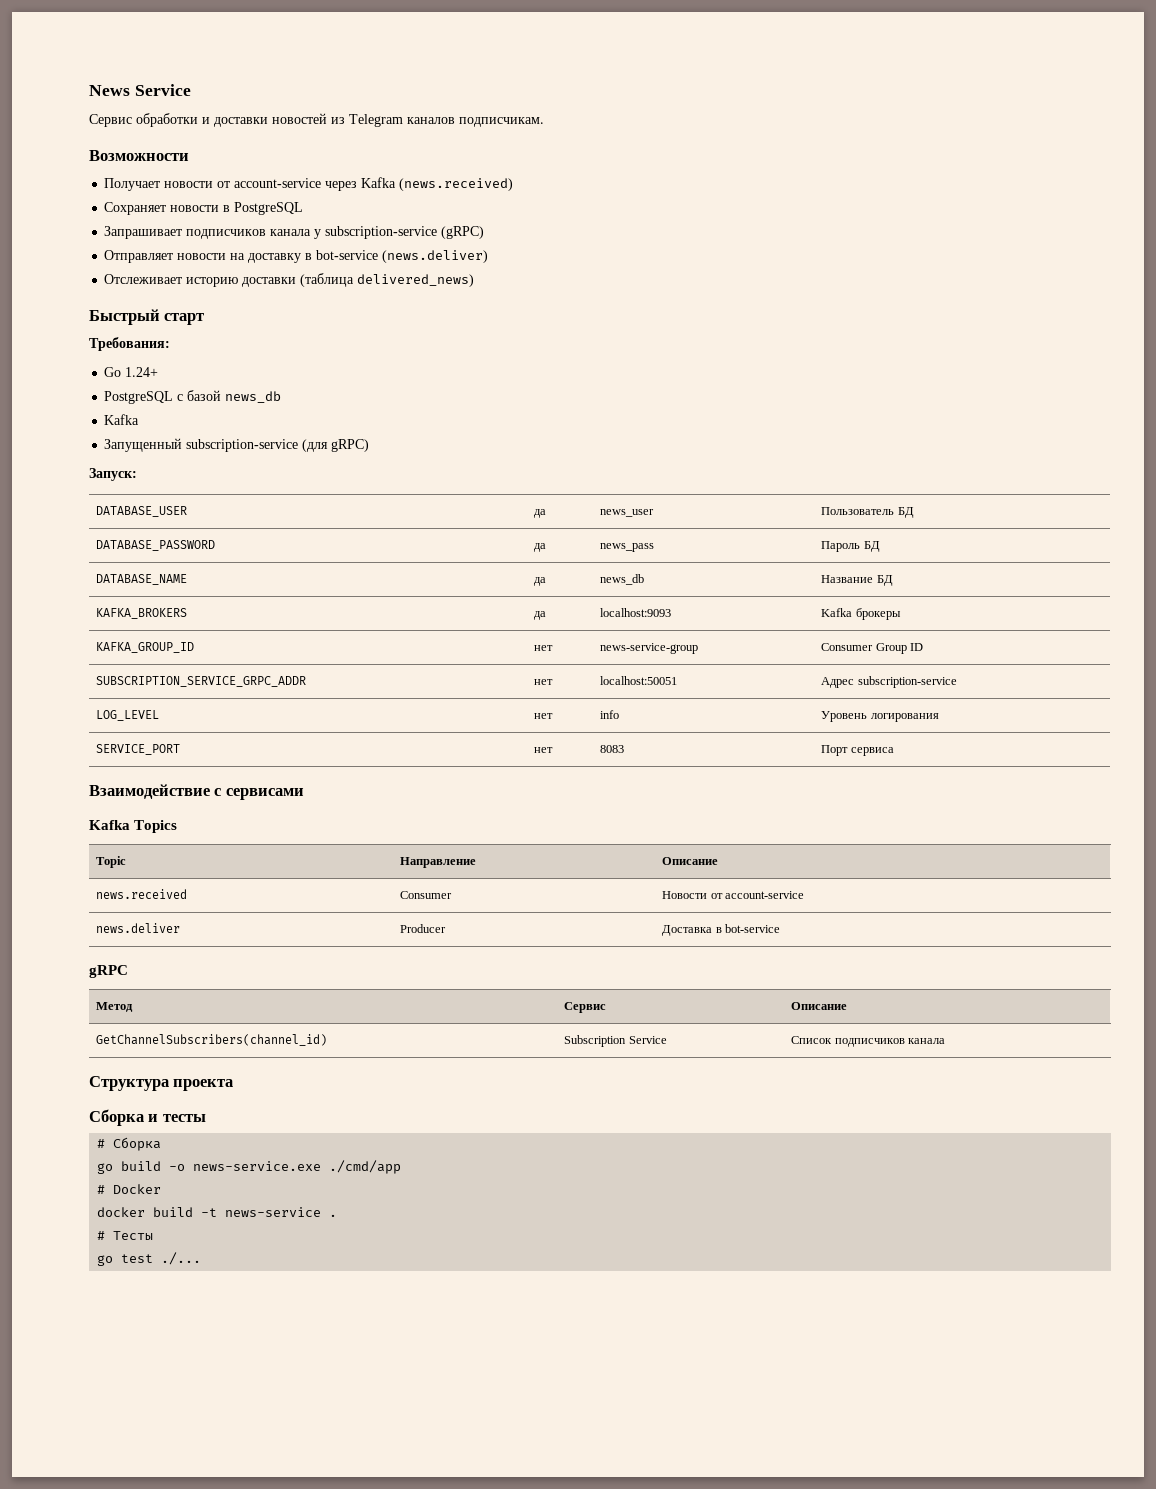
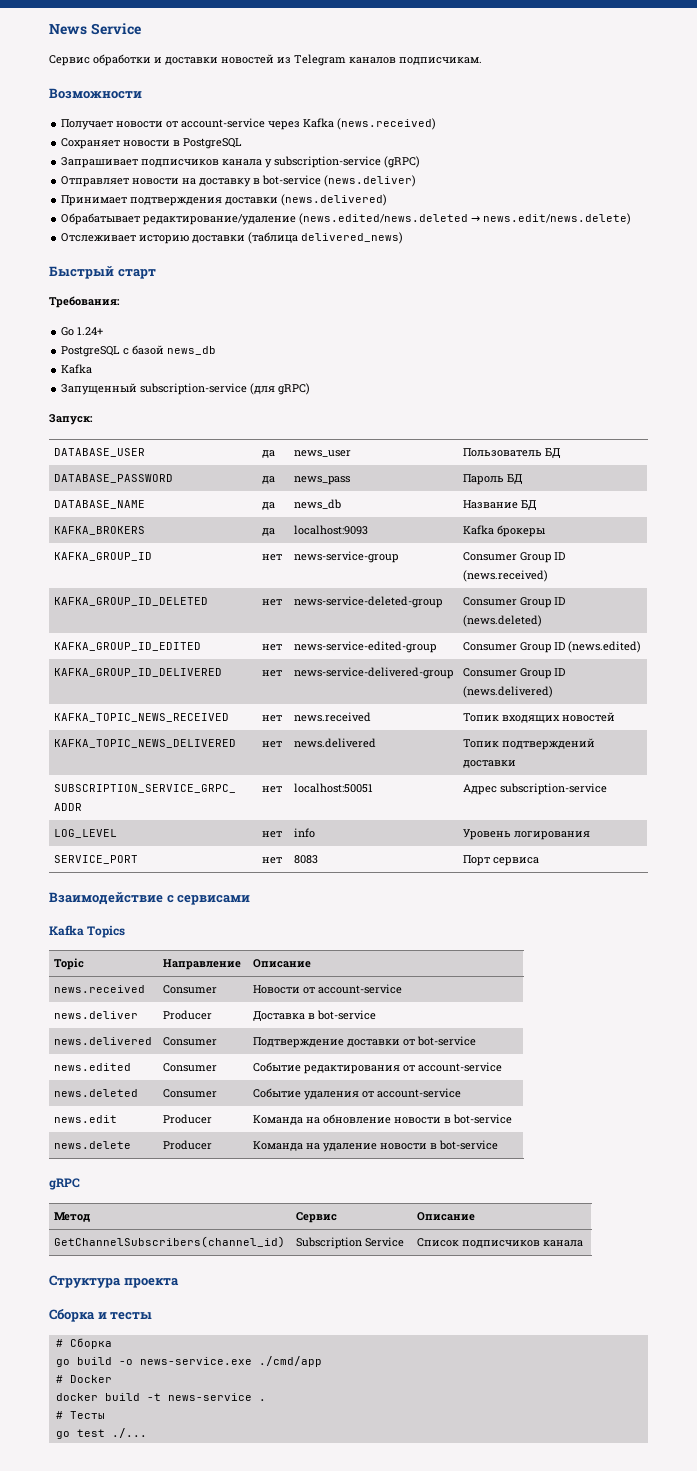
(489, 256) none -> [61,194,388,206] [61,213,632,225] // Принимает подтверждения доставки (news.delivered) // Обрабатывает редактирование/удаление (news.edited/news.deleted → news.edit/news.delete)
(924, 647) none -> [463,570,549,582] [54,597,209,606] [262,599,283,606] [294,596,443,608] [463,597,566,608] [463,615,543,627] [54,642,202,651] [262,644,283,651] [294,641,437,653] [463,641,642,653] [54,668,223,677] [262,670,283,677] [294,667,454,679] [463,668,566,679] [463,686,554,698] [54,713,230,722] [262,715,283,722] [294,712,372,722] [463,712,616,723] [54,739,237,748] [262,741,283,748] [294,738,377,748] [463,738,596,750] [463,760,517,768] (news.received) // KAFKA_GROUP_ID_DELETED | нет | news-service-deleted-group | Consumer Group ID (news.deleted) // KAFKA_GROUP_ID_EDITED | нет | news-service-edited-group | Consumer Group ID (news.edited) // KAFKA_GROUP_ID_DELIVERED | нет | news-service-delivered-group | Consumer Group ID (news.delivered) // KAFKA_TOPIC_NEWS_RECEIVED | нет | news.received | Топик входящих новостей // KAFKA_TOPIC_NEWS_DELIVERED | нет | news.delivered | Топик подтверждений доставки
(781, 928) none -> [54,1037,153,1045] [163,1037,218,1046] [253,1036,477,1048] [54,1063,132,1071] [163,1063,218,1072] [253,1062,503,1074] [54,1089,139,1097] [163,1089,218,1098] [253,1088,462,1100] [54,1115,118,1123] [163,1114,213,1124] [253,1114,513,1125] [54,1141,132,1149] [163,1140,213,1150] [253,1140,499,1152] // news.delivered | Consumer | Подтверждение доставки от bot-service // news.edited | Consumer | Событие редактирования от account-service // news.deleted | Consumer | Событие удаления от account-service // news.edit | Producer | Команда на обновление новости в bot-service // news.delete | Producer | Команда на удаление новости в bot-service

